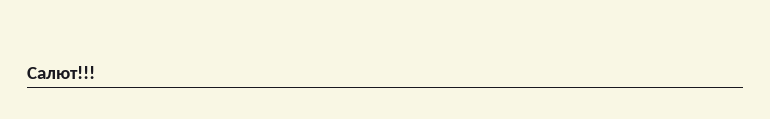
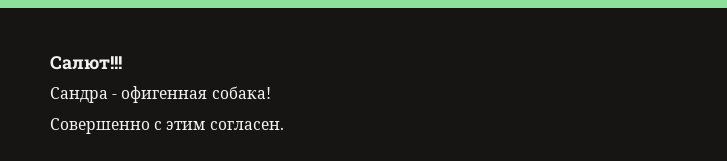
(95, 72) none -> [50,86,271,103] [50,118,284,134] // Сандра - офигенная собака! // Совершенно с этим согласен.

